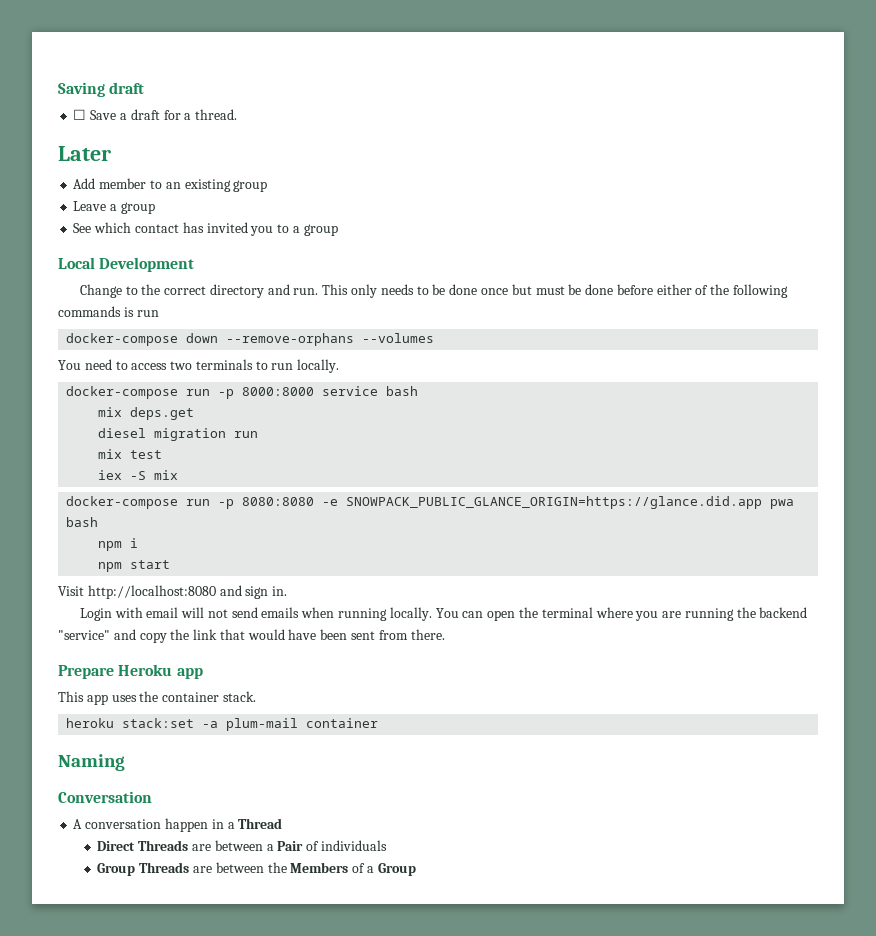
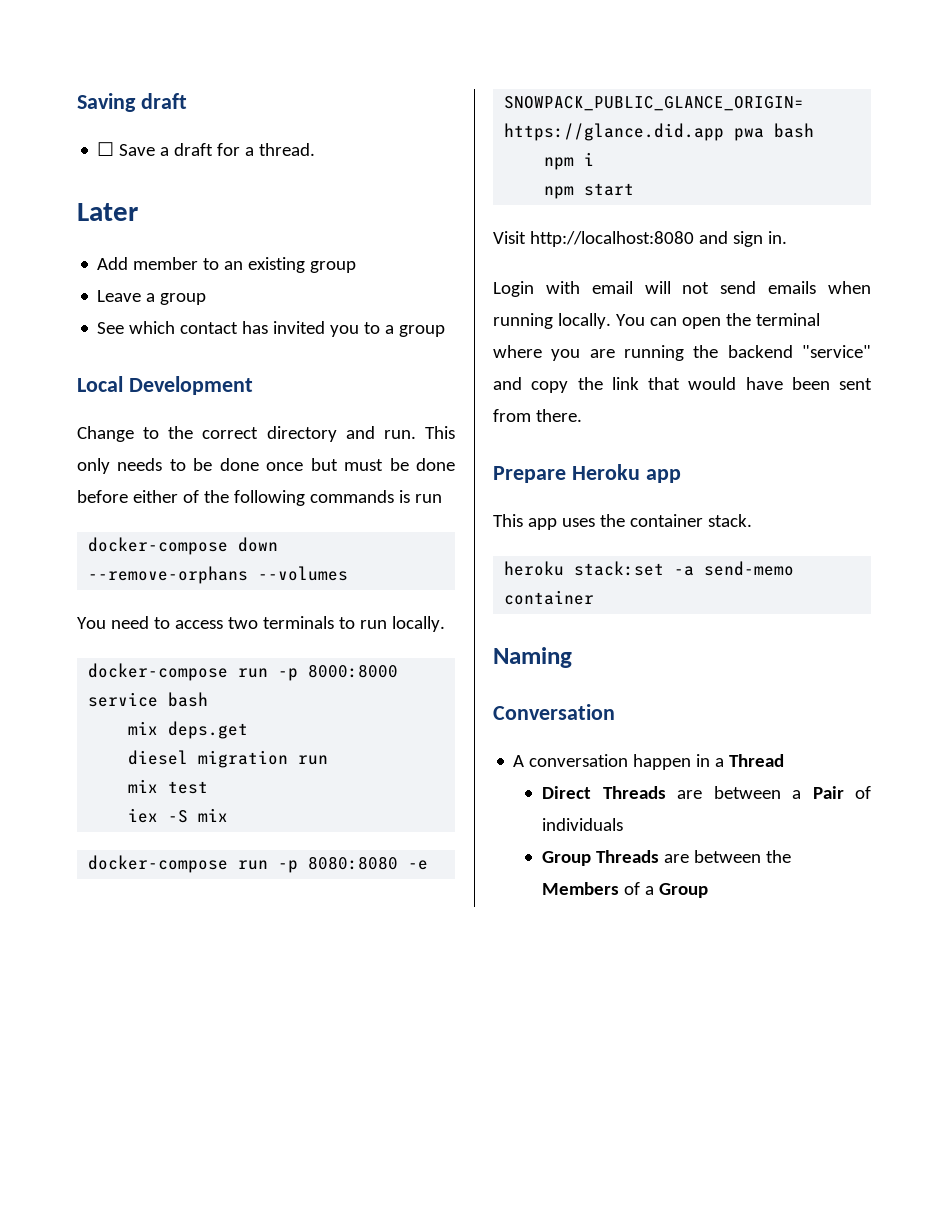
[226,718,299,731] plum-mail -> [704,561,795,576] send-memo

